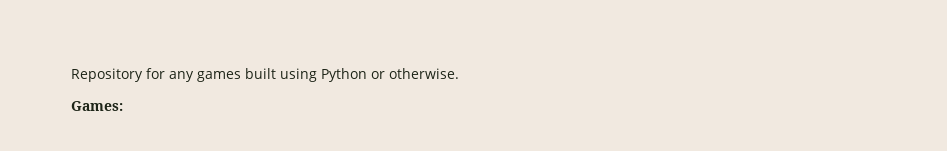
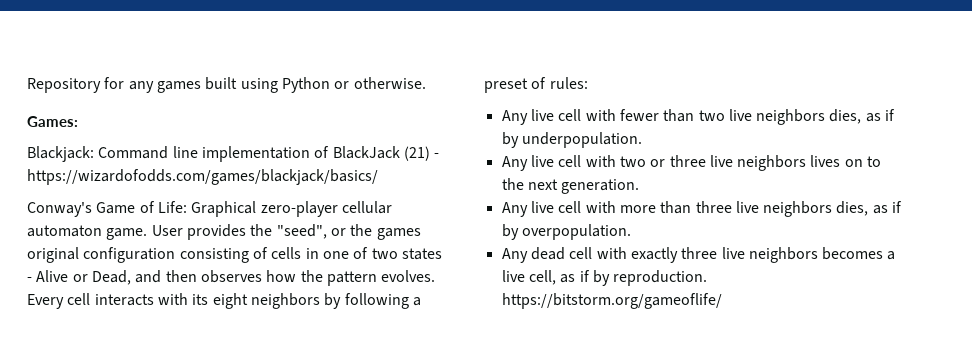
(123, 106) none -> [27,146,440,162] [27,169,378,185] [27,201,392,217] [27,224,421,240] [27,247,442,263] [27,270,436,286] [27,293,421,309] [484,77,588,93] [501,109,896,125] [501,132,642,148] [501,155,882,171] [501,178,640,194] [501,201,903,217] [501,224,631,240] [501,247,896,263] [501,270,708,286] [501,293,722,309] // Blackjack: Command line implementation of BlackJack (21) - https://wizardofodds.com/games/blackjack/basics/ // Conway's Game of Life: Graphical zero-player cellular automaton game. User provides the "seed", or the games original configuration consisting of cells in one of two states - Alive or Dead, and then observes how the pattern evolves. Every cell interacts with its eight neighbors by following a preset of rules: // Any live cell with fewer than two live neighbors dies, as if by underpopulation. // Any live cell with two or three live neighbors lives on to the next generation. // Any live cell with more than three live neighbors dies, as if by overpopulation. // Any dead cell with exactly three live neighbors becomes a live cell, as if by reproduction. https://bitstorm.org/gameoflife/

